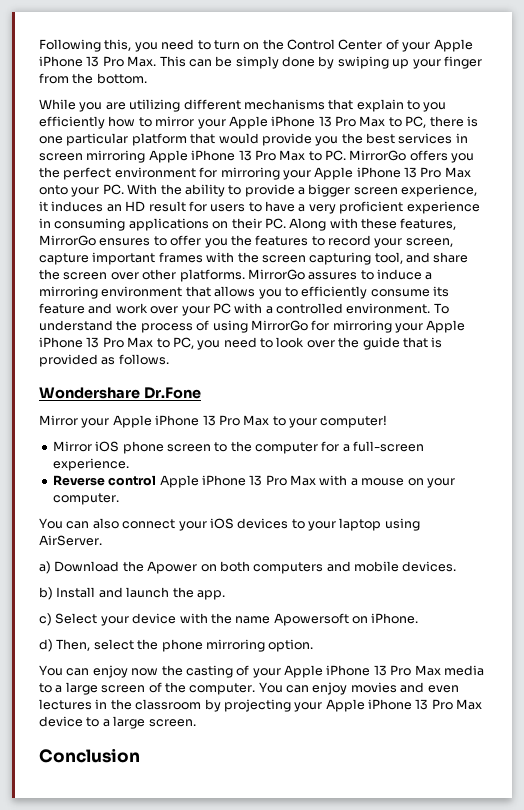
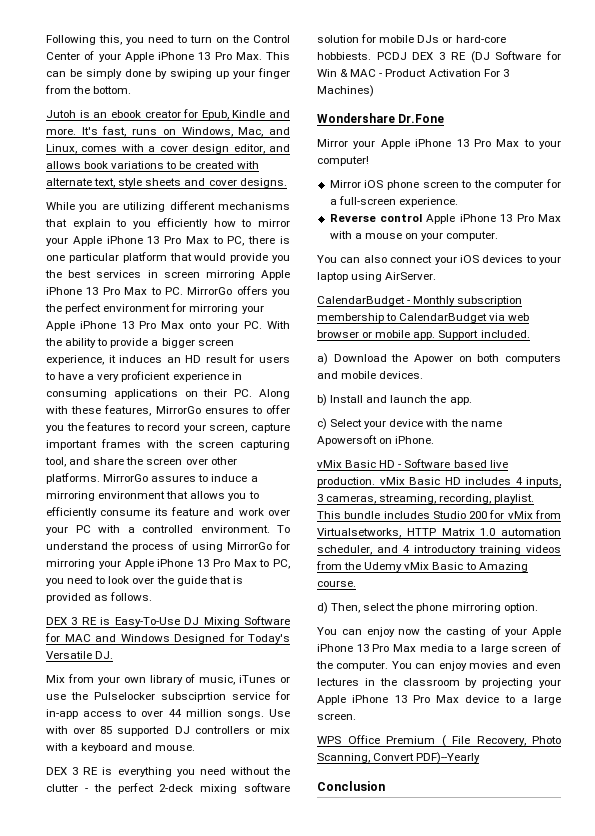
(147, 78) none -> [46,109,290,120] [46,126,290,137] [46,144,290,154] [46,161,259,169] [46,178,287,188] // Jutoh is an ebook creator for Epub, Kindle and more. It's fast, runs on Windows, Mac, and Linux, comes with a cover design editor, and allows book variations to be created with alternate text, style sheets and cover designs.
(169, 359) none -> [46,616,290,627] [45,633,290,644] [46,651,114,659] [46,674,290,685] [46,691,290,702] [46,709,290,719] [46,726,290,736] [46,743,196,753] [46,767,290,777] [46,783,290,794] [317,34,506,43] [317,51,561,63] [317,69,509,77] [317,85,374,97] // DEX 3 RE is Easy-To-Use DJ Mixing Software for MAC and Windows Designed for Today's Versatile DJ. // Mix from your own library of music, iTunes or use the Pulselocker subsciprtion service for in-app access to over 44 million songs. Use with over 85 supported DJ controllers or mix with a keyboard and mouse. // DEX 3 RE is everything you need without the clutter - the perfect 2-deck mixing software solution for mobile DJs or hard-core hobbiests. PCDJ DEX 3 RE (DJ Software for Win & MAC - Product Activation For 3 Machines)
(102, 540) none -> [317,296,523,306] [317,313,530,323] [317,330,530,340] // CalendarBudget - Monthly subscription membership to CalendarBudget via web browser or mobile app. Support included.
(419, 618) none -> [317,459,508,468] [317,477,561,487] [317,494,535,504] [317,510,561,519] [317,528,561,538] [317,545,561,555] [316,561,528,572] [317,580,356,587] // vMix Basic HD - Software based live production. vMix Basic HD includes 4 inputs, 3 cameras, streaming, recording, playlist. This bundle includes Studio 200 for vMix from Virtualsetworks, HTTP Matrix 1.0 automation scheduler, and 4 introductory training videos from the Udemy vMix Basic to Amazing course.
(196, 723) none -> [317,735,561,747] [317,752,481,764] // WPS Office Premium ( File Recovery, Photo Scanning, Convert PDF)--Yearly

